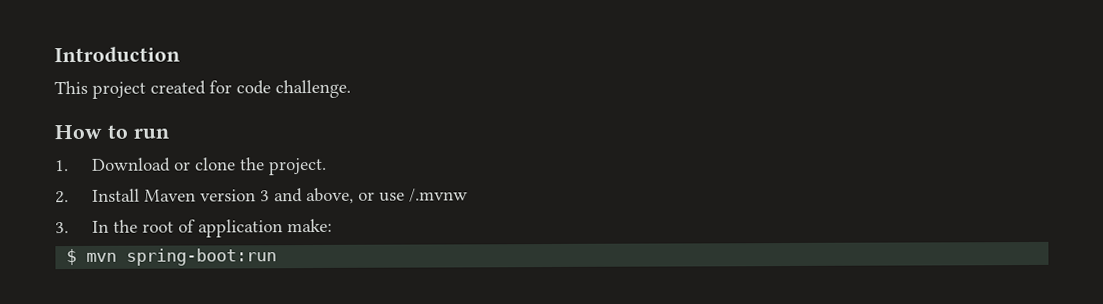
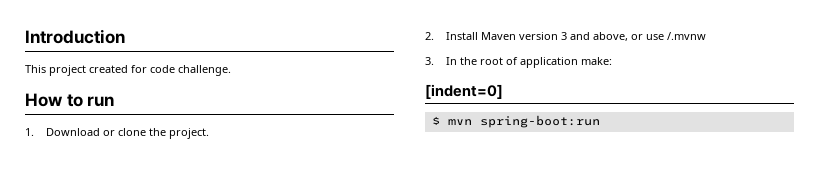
(332, 225) none -> [425,84,503,99] // [indent=0]

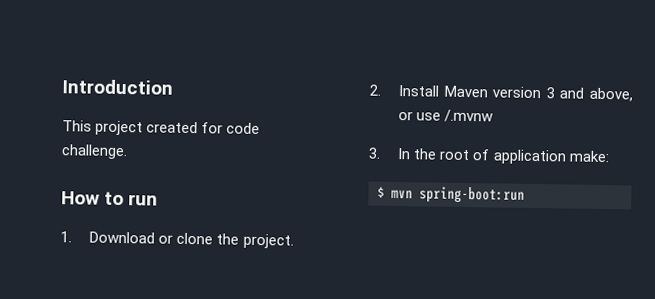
[425,84,503,99] // [indent=0] -> (610, 156) none

